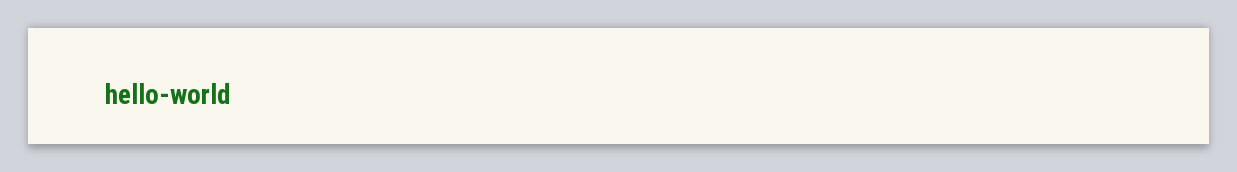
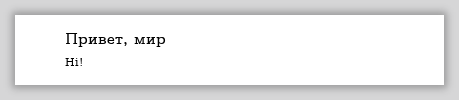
[105,83,230,104] hello-world -> [65,33,166,47] [65,58,83,66] Привет, мир // Hi!

